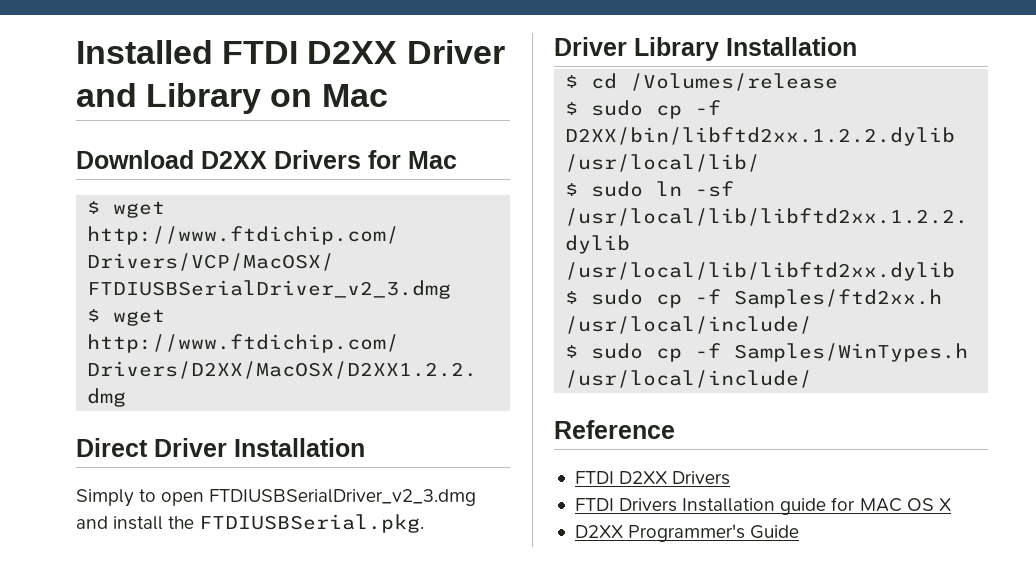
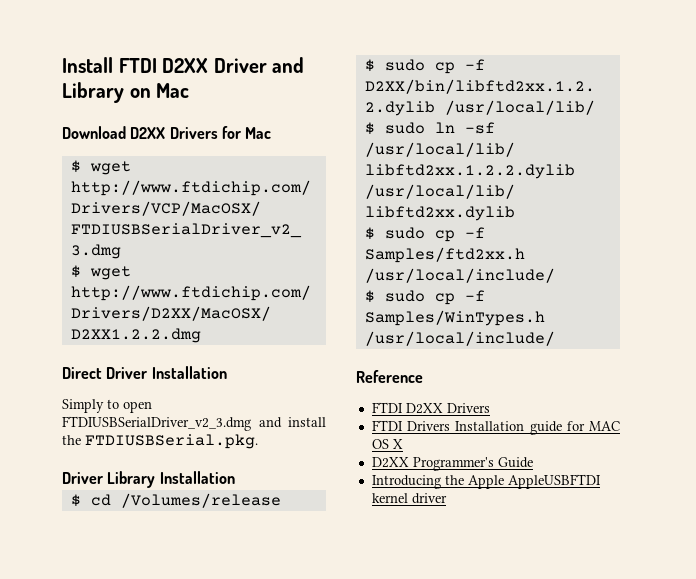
[76,40,213,64] Installed -> [62,57,113,73] Install
(800, 532) none -> [371,474,601,489] [371,493,447,504] // Introducing the Apple AppleUSBFTDI kernel driver

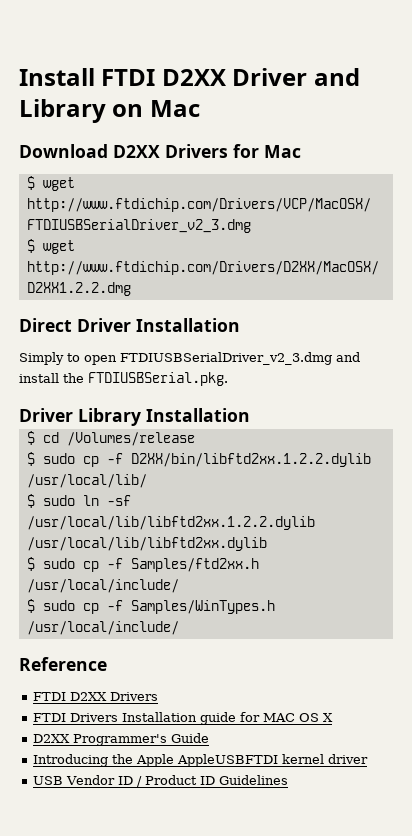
(447, 498) none -> [33,775,289,787] // USB Vendor ID / Product ID Guidelines

